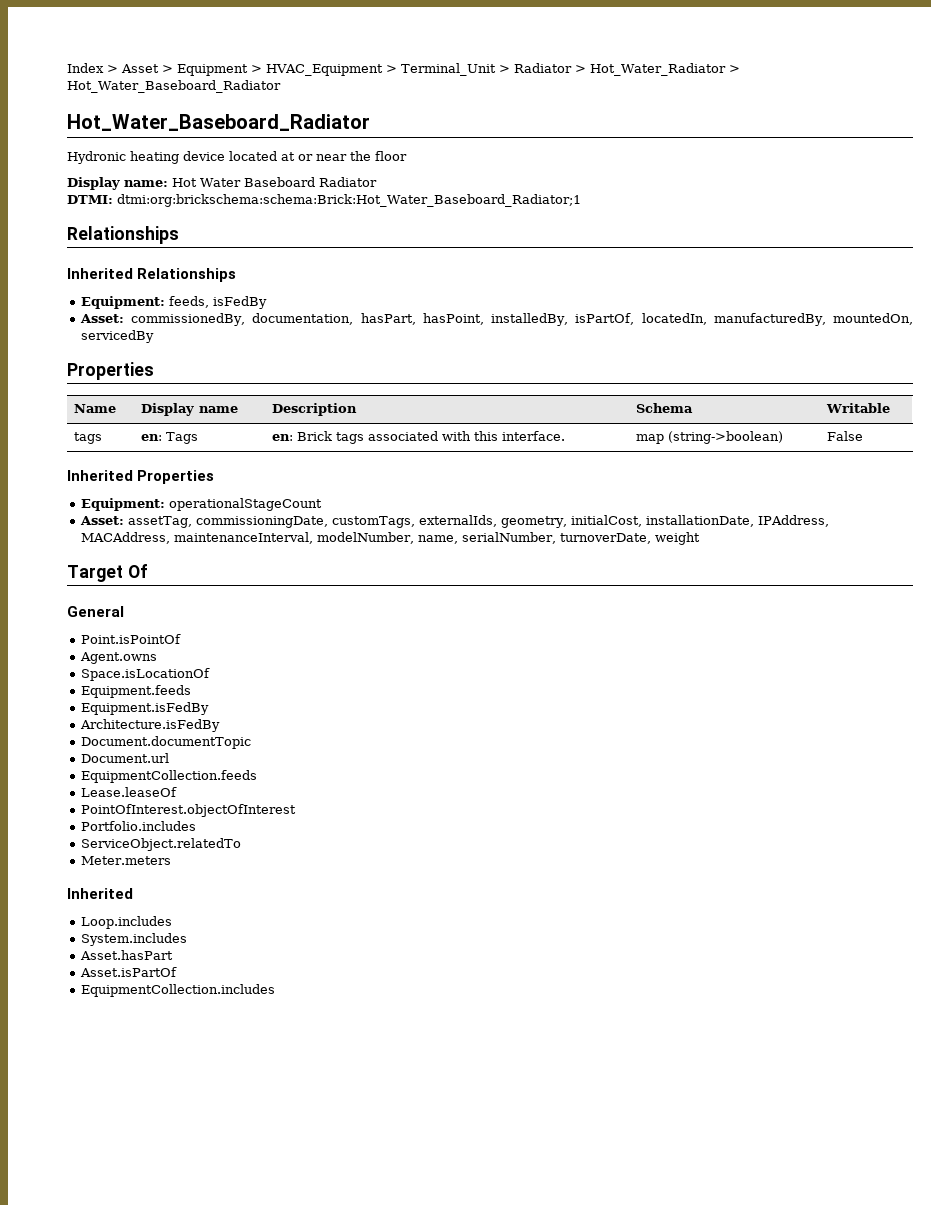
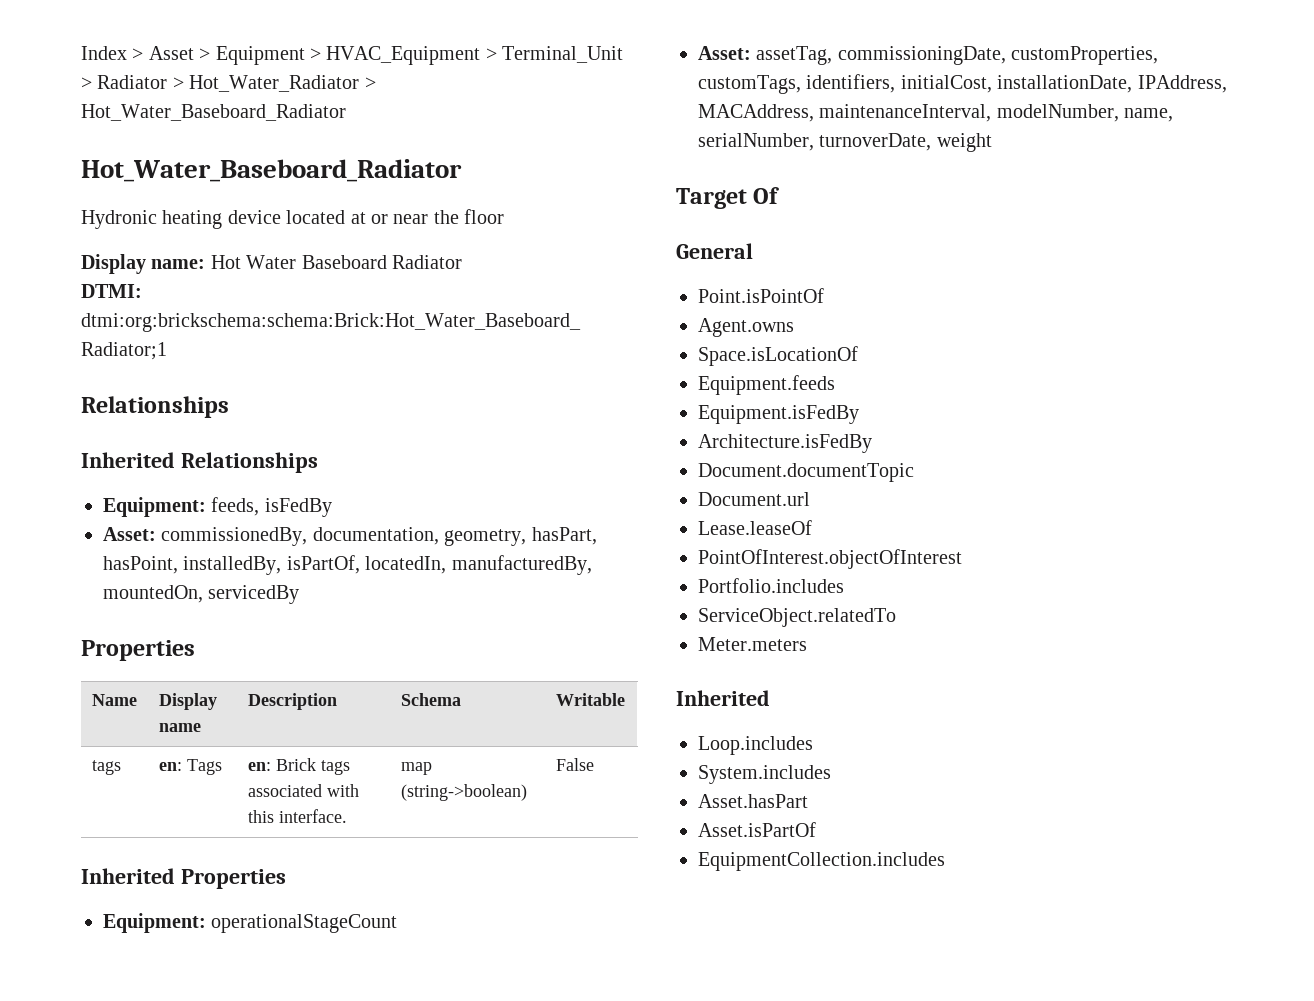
(354, 319) none -> [444,529,527,546] geometry,
[331,515,567,528] customTags, externalIds, geometry, -> [1011,46,1159,65] [698,74,896,94] customProperties, customTags, identifiers,
[80,770,257,783] // EquipmentCollection.feeds -> (810, 499) none

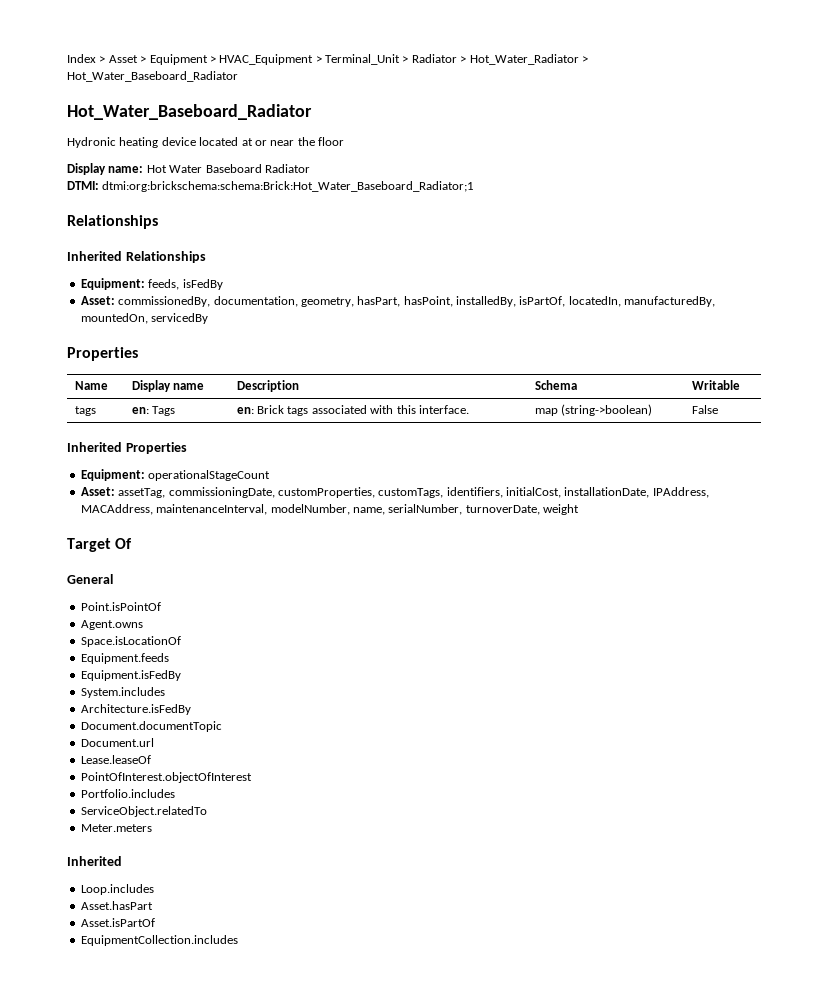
(859, 414) none -> [80,687,165,698] // System.includes
[698,765,831,784] // System.includes -> (154, 889) none

